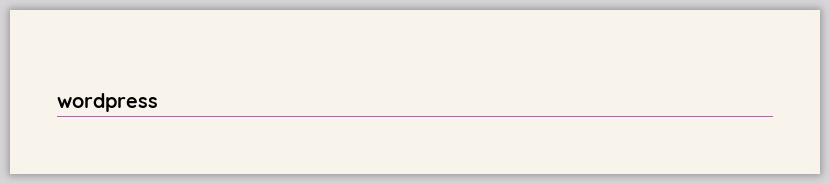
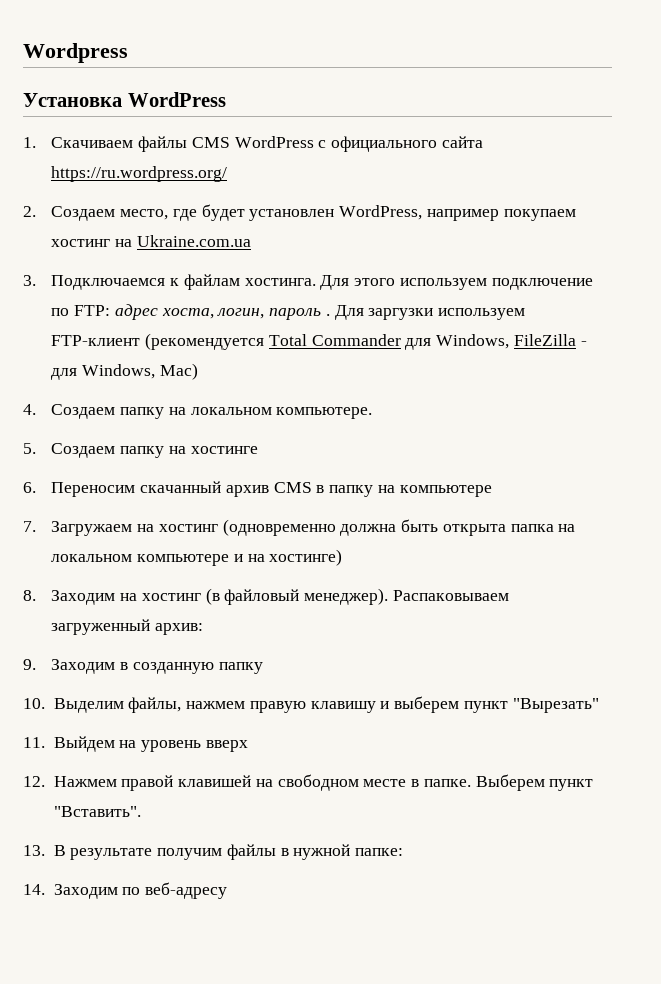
[57,93,158,112] wordpress -> [23,43,128,63] [23,92,226,107] [23,136,483,152] [51,166,228,182] [23,204,576,221] [51,235,251,247] [23,274,593,290] [51,304,526,320] [51,333,587,350] [51,363,198,380] [23,404,373,419] [23,443,258,458] [23,481,492,497] [23,519,576,536] [51,549,343,566] [23,588,509,605] [51,619,204,635] [23,659,263,674] [23,696,599,713] [23,736,248,752] [23,774,594,791] [53,806,141,817] [23,844,404,860] [23,882,228,899] Wordpress // Установка WordPress // 1. Скачиваем файлы CMS WordPress с официального сайта https://ru.wordpress.org/ // 2. Создаем место, где будет установлен WordPress, например покупаем хостинг на Ukraine.com.ua // 3. Подключаемся к файлам хостинга. Для этого используем подключение по FTP: адрес хоста, логин, пароль . Для заргузки используем FTP-клиент (рекомендуется Total Commander для Windows, FileZilla - для Windows, Mac) // 4. Создаем папку на локальном компьютере. // 5. Создаем папку на хостинге // 6. Переносим скачанный архив CMS в папку на компьютере // 7. Загружаем на хостинг (одновременно должна быть открыта папка на локальном компьютере и на хостинге) // 8. Заходим на хостинг (в файловый менеджер). Распаковываем загруженный архив: // 9. Заходим в созданную папку // 10. Выделим файлы, нажмем правую клавишу и выберем пункт "Вырезать" // 11. Выйдем на уровень вверх // 12. Нажмем правой клавишей на свободном месте в папке. Выберем пункт "Вставить". // 13. В результате получим файлы в нужной папке: // 14. Заходим по веб-адресу

